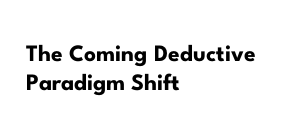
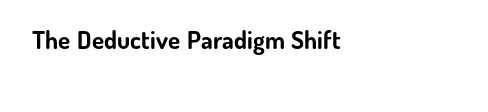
[69,45,148,67] Coming -> (70, 39) none

